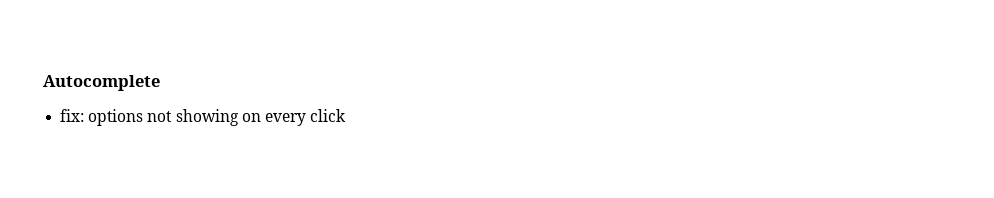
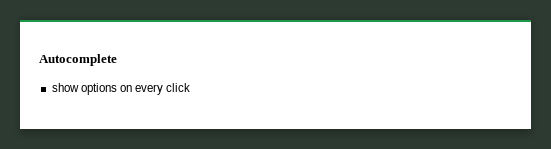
[60,109,239,126] fix: options not showing -> [51,83,117,95] show options

